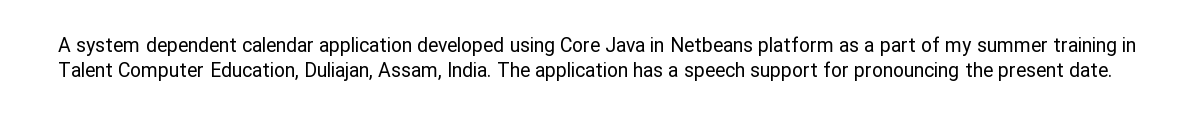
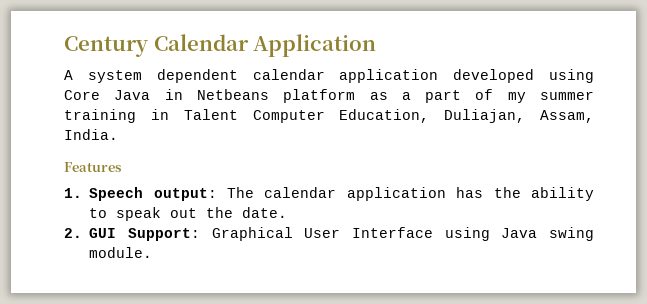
(58, 44) none -> [64,34,377,57] Century Calendar Application //
[496,61,1113,81] The application has a speech support for pronouncing the present date. -> [64,162,122,172] [64,187,595,201] [89,207,288,221] [64,227,594,241] [89,247,153,258] // Features // 1. Speech output: The calendar application has the ability to speak out the date. // 2. GUI Support: Graphical User Interface using Java swing module.

